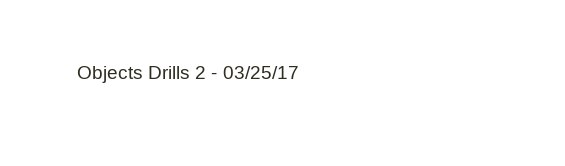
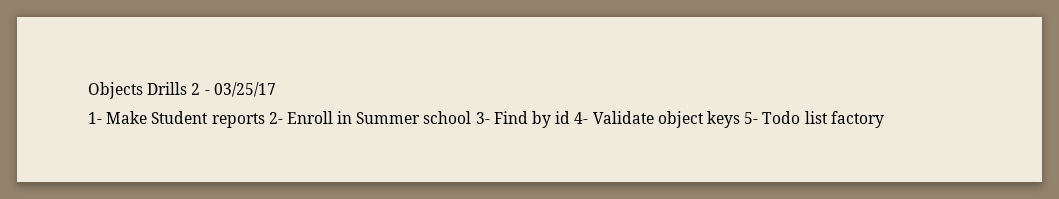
(299, 72) none -> [88,111,884,128] // 1- Make Student reports 2- Enroll in Summer school 3- Find by id 4- Validate object keys 5- Todo list factory

